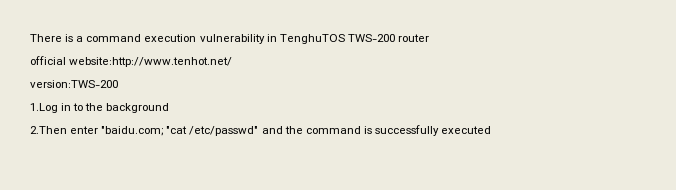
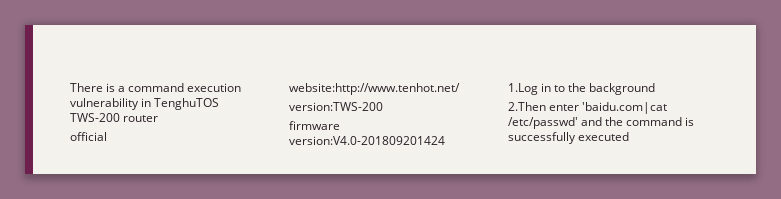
(118, 84) none -> [289,121,340,130] [289,136,445,145] // firmware version:V4.0-201809201424
[101,126,259,136] "baidu.com; "cat /etc/passwd" -> [582,102,668,114] [508,117,578,129] 'baidu.com|cat /etc/passwd'

